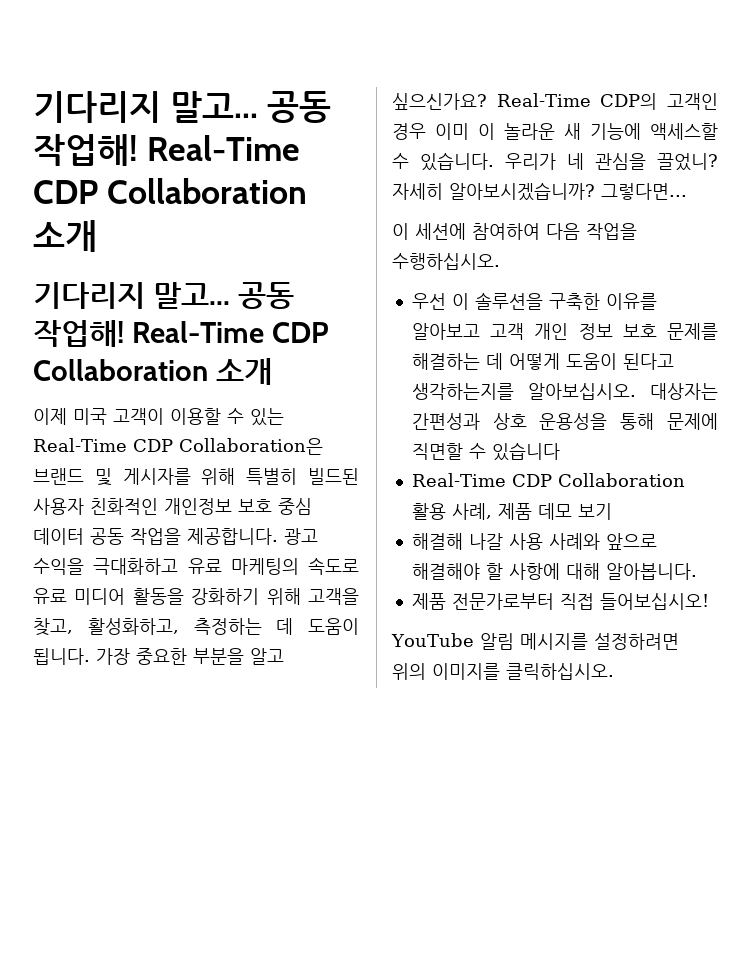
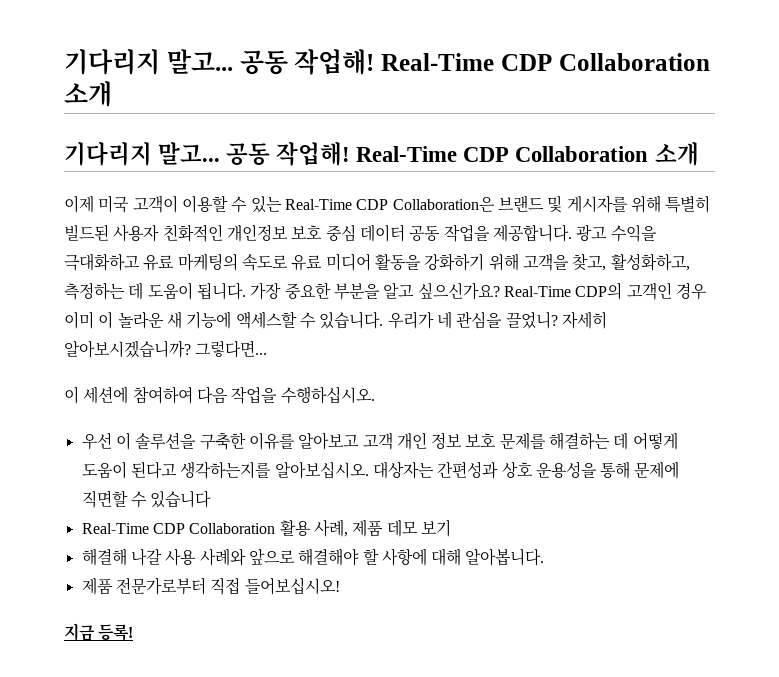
[391,633,679,650] [392,663,614,680] YouTube 알림 메시지를 설정하려면 위의 이미지를 클릭하십시오. -> [64,623,134,641] 지금 등록!

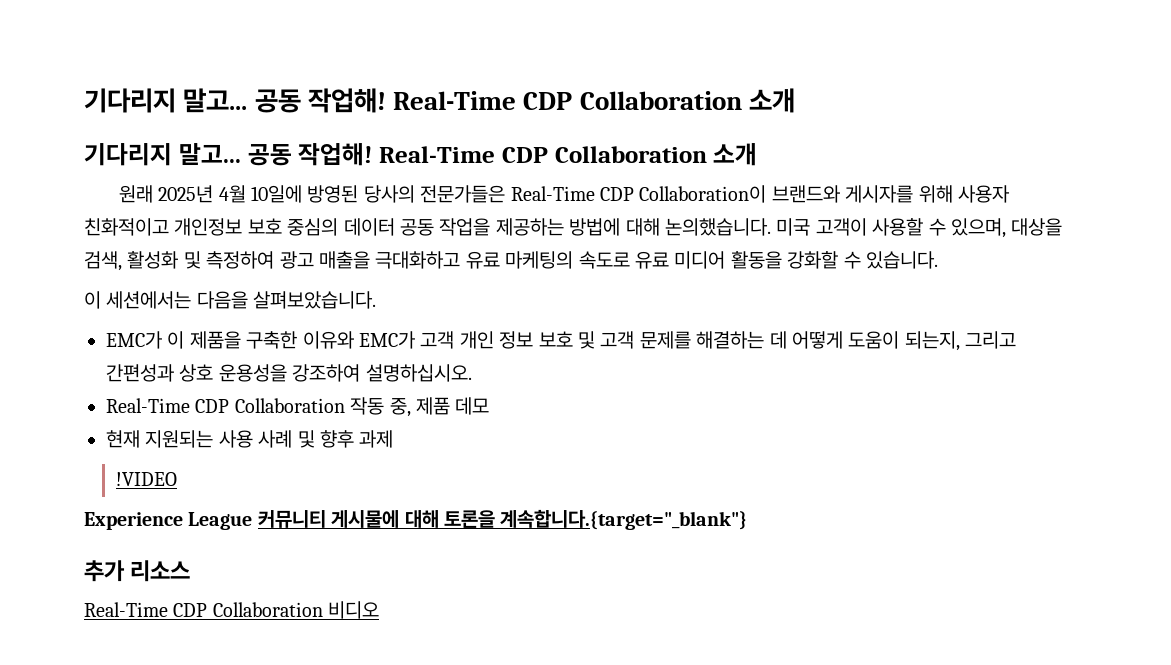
[64,195,711,213] [64,224,223,242] 이제 미국 고객이 이용할 수 있는 Real-Time CDP Collaboration은 브랜드 및 게시자를 위해 특별히 빌드된 사용자 친화적인 -> [118,185,1011,203] [84,218,169,236] 원래 2025년 4월 10일에 방영된 당사의 전문가들은 Real-Time CDP Collaboration이 브랜드와 게시자를 위해 사용자 친화적이고
[325,224,356,242] 중심 -> [287,218,339,236] 중심의
[492,224,657,242] 제공합니다. 광고 수익을 -> [495,218,1063,238] [84,251,370,271] 제공하는 방법에 대해 논의했습니다. 미국 고객이 사용할 수 있으며, 대상을 검색, 활성화 및 측정하여 광고 매출을
[424,253,690,271] [64,282,707,300] [64,311,607,329] [64,340,268,358] [64,386,375,404] [81,432,360,450] 강화하기 위해 고객을 찾고, 활성화하고, 측정하는 데 도움이 됩니다. 가장 중요한 부분을 알고 싶으신가요? Real-Time CDP의 고객인 경우 이미 이 놀라운 새 기능에 액세스할 수 있습니다. 우리가 네 관심을 끌었니? 자세히 알아보시겠습니까? 그렇다면... // 이 세션에 참여하여 다음 작업을 수행하십시오. // 우선 이 솔루션을 구축한 이유를 알아보고 -> [787,251,938,269] [84,291,377,309] [106,331,415,349] 강화할 수 있습니다. // 이 세션에서는 다음을 살펴보았습니다. // EMC가 이 제품을 구축한 이유와 EMC가
(497, 440) none -> [577,331,635,349] 및 고객
[130,461,680,479] [81,490,212,508] [81,519,348,537] 된다고 생각하는지를 알아보십시오. 대상자는 간편성과 상호 운용성을 통해 문제에 직면할 수 있습니다 // Real-Time CDP Collaboration 활용 사례, -> [904,331,1017,351] [106,364,472,382] [106,397,411,417] 되는지, 그리고 간편성과 상호 운용성을 강조하여 설명하십시오. // Real-Time CDP Collaboration 작동 중,
[420,519,451,537] [81,548,545,566] [81,577,340,595] [64,623,134,641] 보기 // 해결해 나갈 사용 사례와 앞으로 해결해야 할 사항에 대해 알아봅니다. // 제품 전문가로부터 직접 들어보십시오! // 지금 등록! -> [106,430,394,448] [115,472,177,486] [84,509,748,530] [84,560,191,582] [84,601,380,619] // 현재 지원되는 사용 사례 및 향후 과제 // !VIDEO // Experience League 커뮤니티 게시물에 대해 토론을 계속합니다.{target="_blank"} // 추가 리소스 // Real-Time CDP Collaboration 비디오

